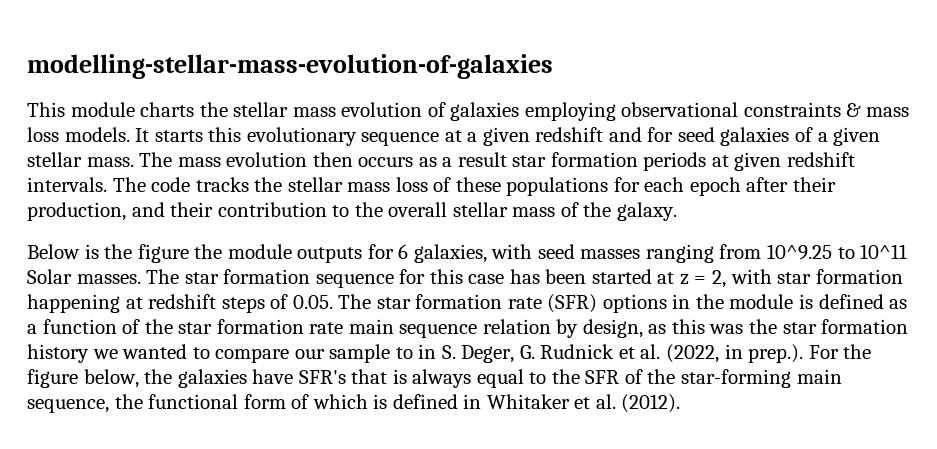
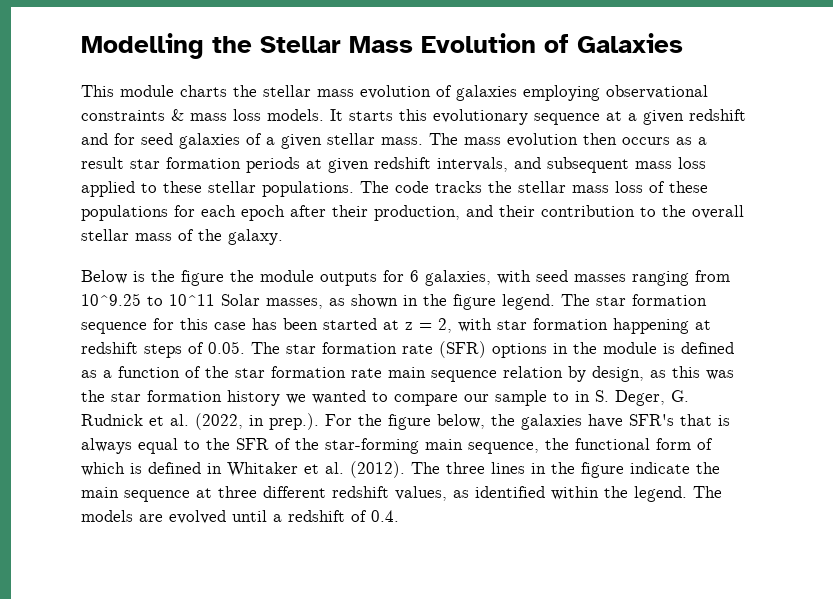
[27,54,553,79] modelling-stellar-mass-evolution-of-galaxies -> [81,33,683,59] Modelling the Stellar Mass Evolution of Galaxies
[27,177,107,192] intervals. -> [437,157,706,173] [81,181,354,197] intervals, and subsequent mass loss applied to these stellar populations.
[76,274,141,284] masses. -> [266,294,555,310] masses, as shown in the figure legend.
(681, 403) none -> [411,462,720,478] [81,486,722,502] [81,510,399,524] The three lines in the figure indicate the main sequence at three different redshift values, as identified within the legend. The models are evolved until a redshift of 0.4.

